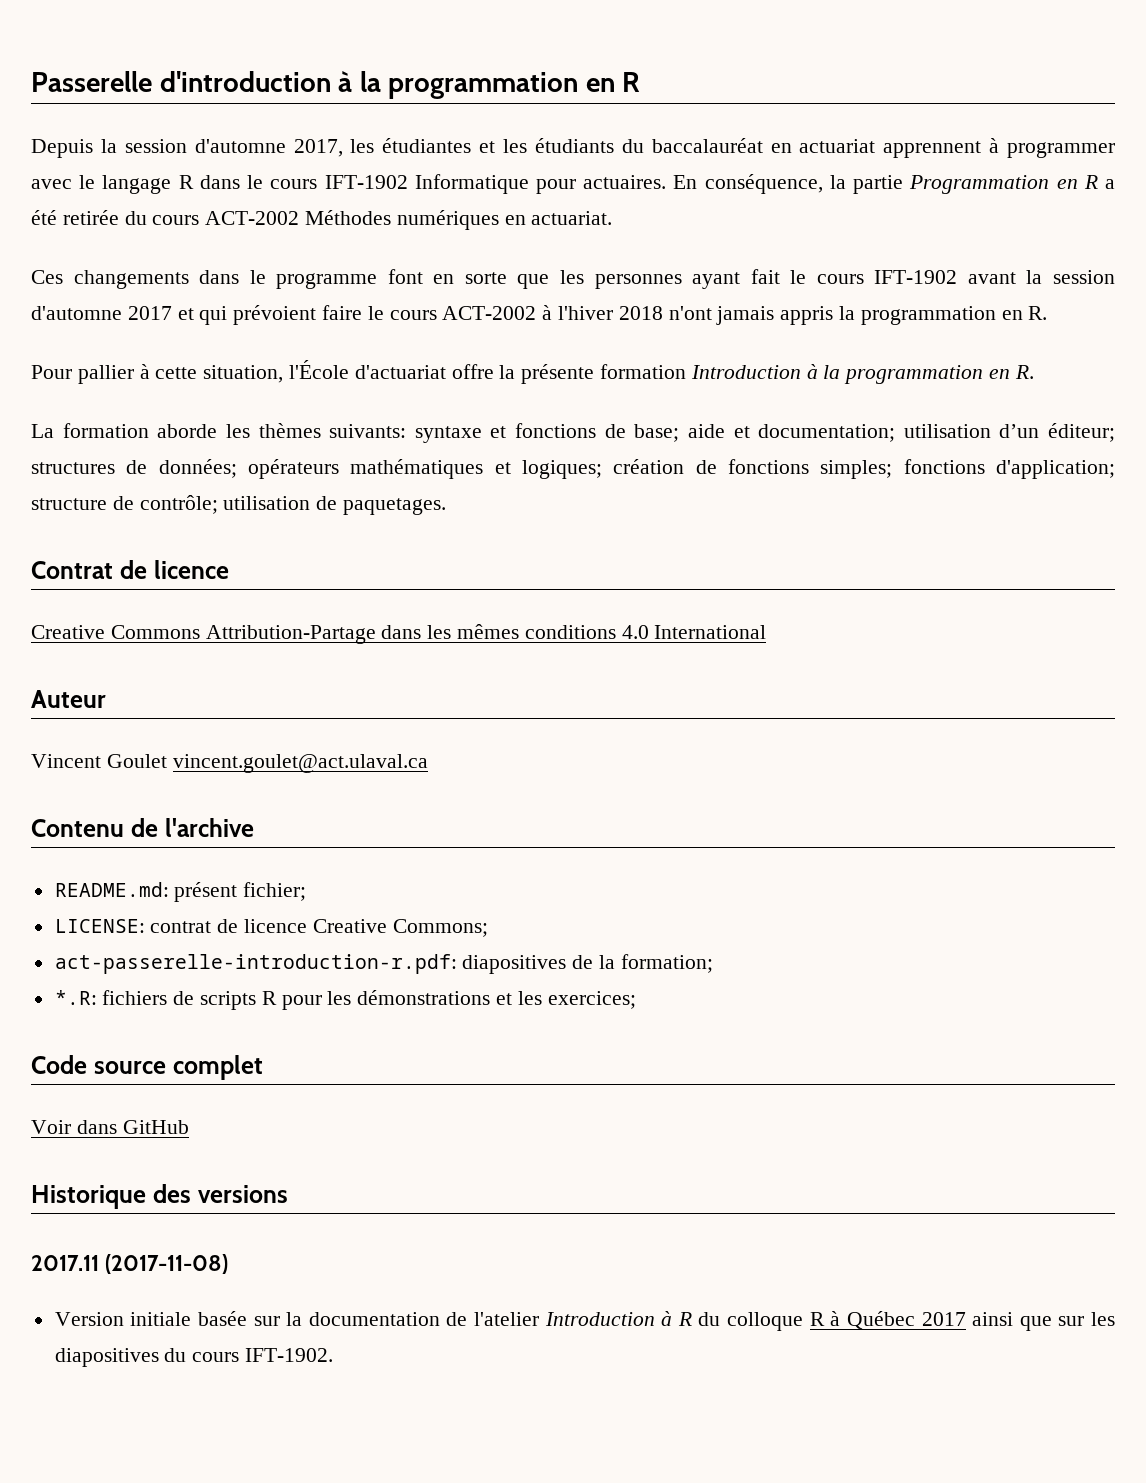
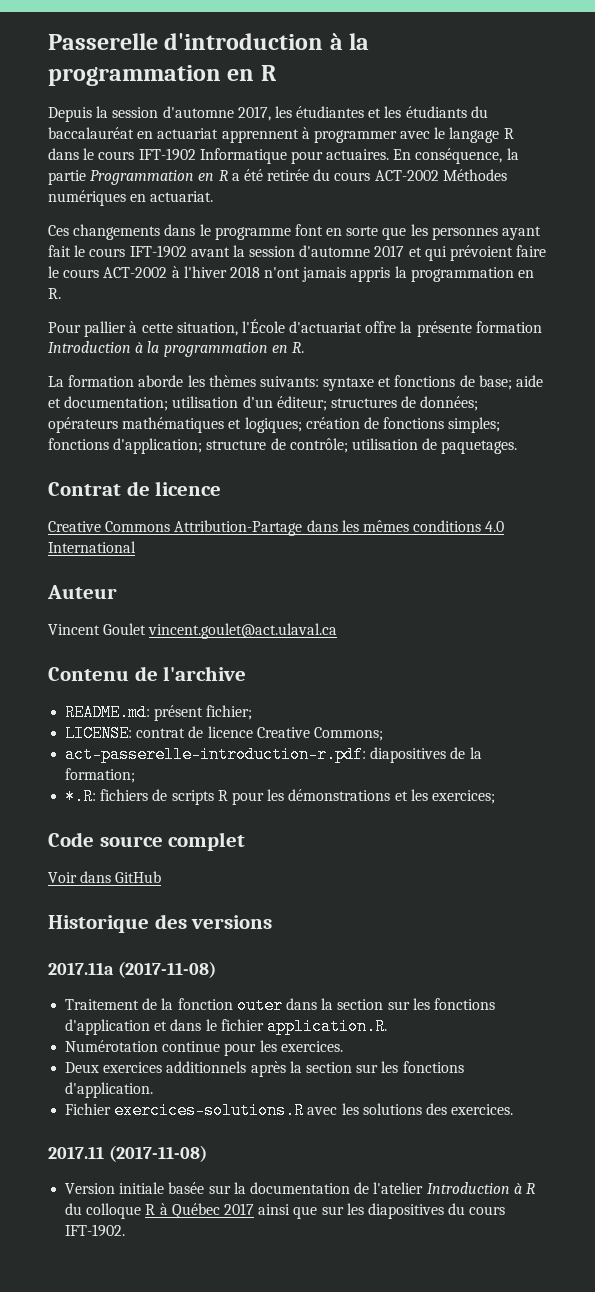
(288, 1194) none -> [48,961,216,978] [65,997,495,1014] [65,1018,387,1035] [65,1040,343,1056] [65,1061,464,1077] [65,1082,154,1098] [65,1102,514,1119] // 2017.11a (2017-11-08) // Traitement de la fonction outer dans la section sur les fonctions d'application et dans le fichier application.R. // Numérotation continue pour les exercices. // Deux exercices additionnels après la section sur les fonctions d'application. // Fichier exercices-solutions.R avec les solutions des exercices.

